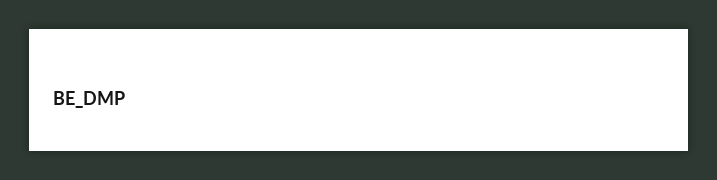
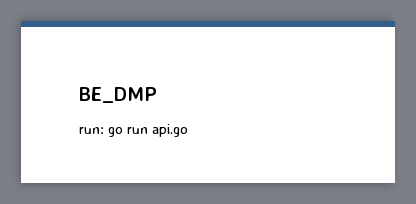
(125, 99) none -> [79,124,188,137] // run: go run api.go

